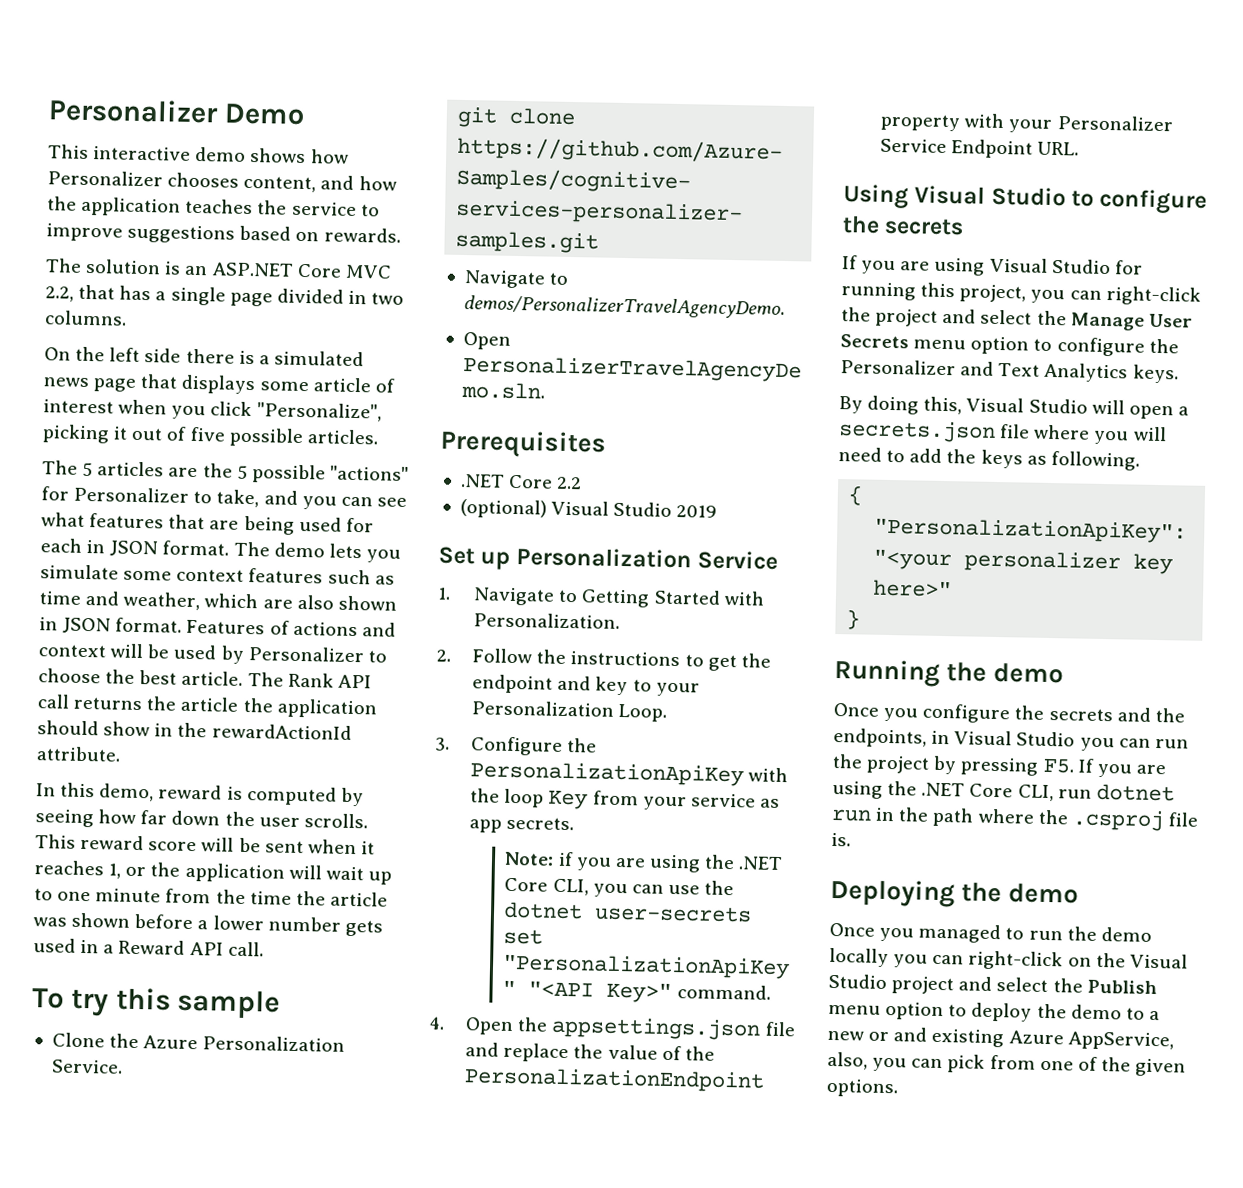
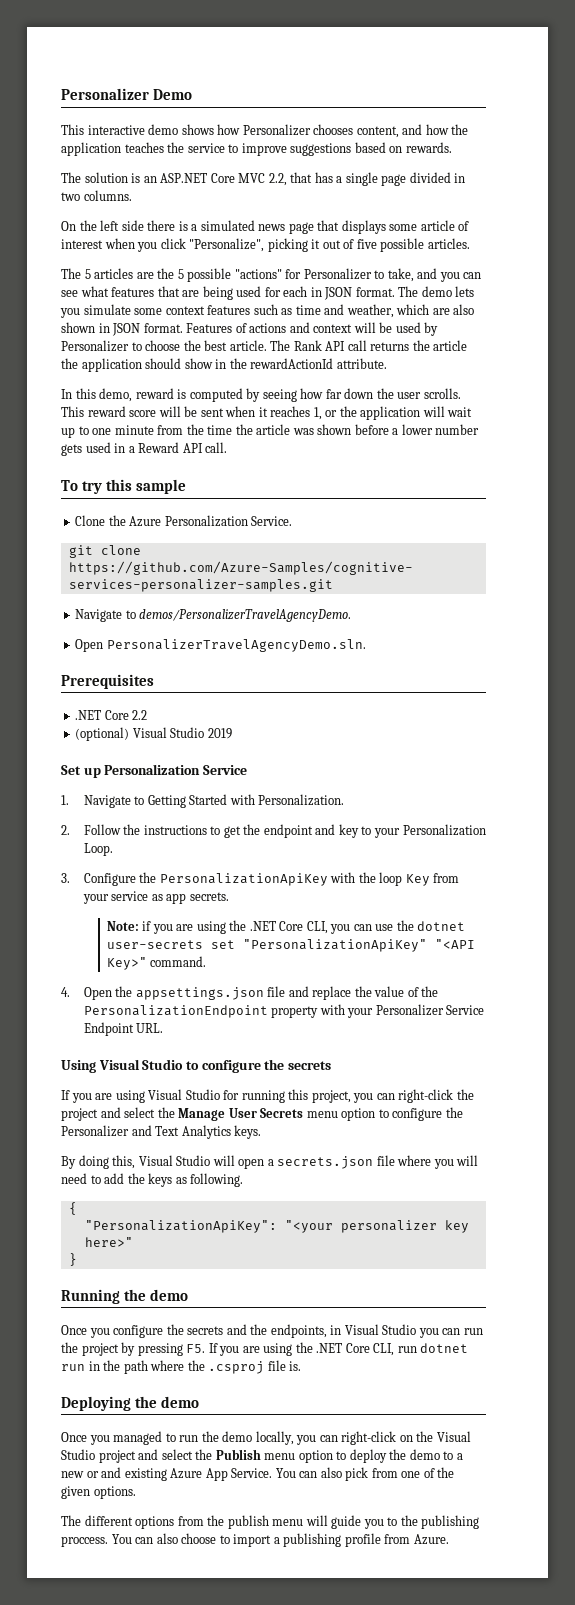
[829,947,889,968] locally -> [255,1431,294,1445] locally,
[1067,1031,1174,1051] [827,1051,944,1072] AppService, also, you can -> [205,1467,342,1481] App Service. You can also
(898, 1088) none -> [61,1515,480,1529] [61,1533,449,1547] // The different options from the publish menu will guide you to the publishing proccess. You can also choose to import a publishing profile from Azure.

